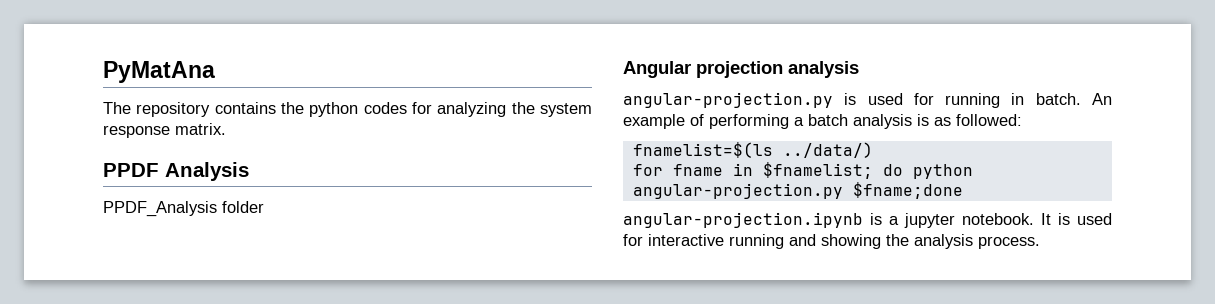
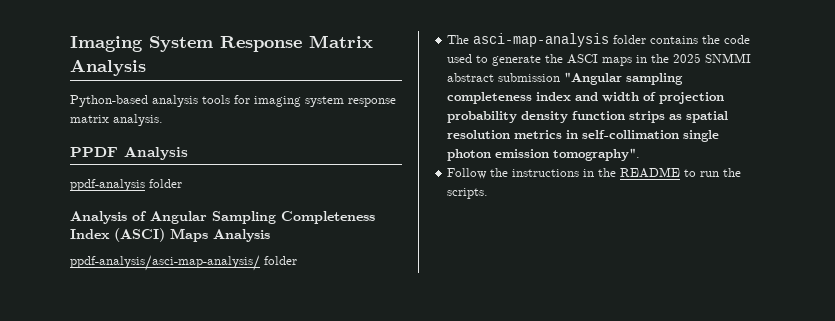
[103,61,215,83] [103,102,592,117] [103,123,226,138] PyMatAna // The repository contains the python codes for analyzing the system response matrix. -> [70,35,373,52] [70,59,146,76] [70,95,396,107] [70,114,163,126] Imaging System Response Matrix Analysis // Python-based analysis tools for imaging system response matrix analysis.
[103,201,264,217] [623,61,859,78] [623,92,1112,108] [623,114,1022,129] [632,142,873,158] [632,162,973,179] [632,182,963,199] [623,212,1112,228] [623,234,1040,249] PPDF_Analysis folder // Angular projection analysis // angular-projection.py is used for running in batch. An example of performing a batch analysis is as followed: // fnamelist=$(ls ../data/) // for fname in $fnamelist; do python angular-projection.py $fname;done // angular-projection.ipynb is a jupyter notebook. It is used for interactive running and showing the analysis process. -> [70,179,182,191] [70,211,375,224] [70,228,270,242] [70,255,297,271] [447,33,751,47] [447,53,752,66] [447,72,684,85] [447,92,725,104] [447,111,729,123] [447,130,720,142] [447,148,641,161] [447,167,742,179] [447,188,489,199] ppdf-analysis folder // Analysis of Angular Sampling Completeness Index (ASCI) Maps Analysis // ppdf-analysis/asci-map-analysis/ folder // The asci-map-analysis folder contains the code used to generate the ASCI maps in the 2025 SNMMI abstract submission "Angular sampling completeness index and width of projection probability density function strips as spatial resolution metrics in self-collimation single photon emission tomography". // Follow the instructions in the README to run the scripts.

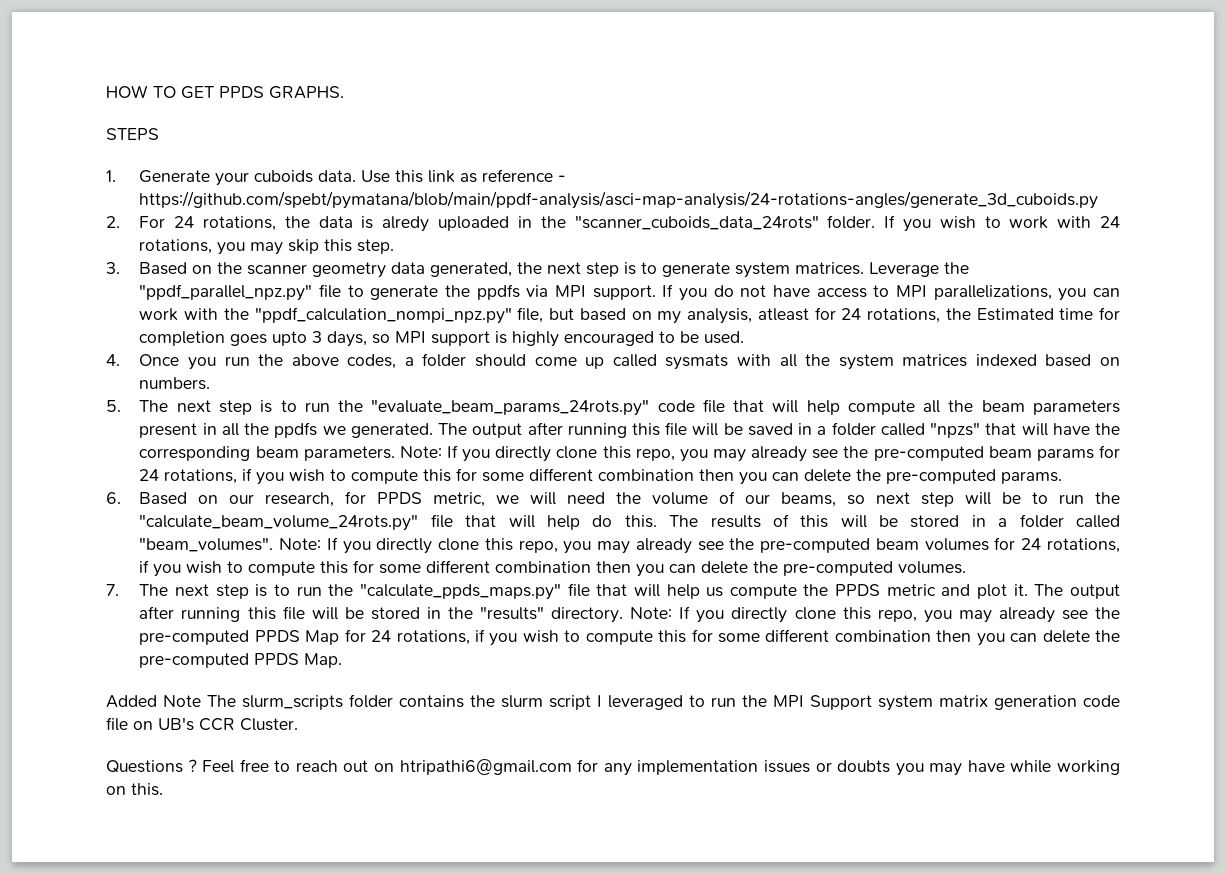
[70,35,373,52] [70,59,146,76] [70,95,396,107] [70,114,163,126] [70,146,188,160] [70,179,182,191] [70,211,375,224] [70,228,270,242] [70,255,297,271] [447,33,751,47] [447,53,752,66] [447,72,684,85] [447,92,725,104] [447,111,729,123] [447,130,720,142] [447,148,641,161] [447,167,742,179] [447,188,489,199] Imaging System Response Matrix Analysis // Python-based analysis tools for imaging system response matrix analysis. // PPDF Analysis // ppdf-analysis folder // Analysis of Angular Sampling Completeness Index (ASCI) Maps Analysis // ppdf-analysis/asci-map-analysis/ folder // The asci-map-analysis folder contains the code used to generate the ASCI maps in the 2025 SNMMI abstract submission "Angular sampling completeness index and width of projection probability density function strips as spatial resolution metrics in self-collimation single photon emission tomography". // Follow the instructions in the README to run the scripts. -> [106,85,344,99] [106,128,159,140] [106,169,567,186] [139,191,1099,209] [106,215,1120,232] [139,239,395,255] [106,262,970,278] [139,284,1120,301] [139,307,1121,324] [139,331,745,347] [106,353,1120,370] [139,377,211,390] [106,399,1120,416] [139,422,1120,438] [139,445,1121,462] [139,468,1063,485] [106,491,1120,507] [139,514,1120,531] [139,537,1120,554] [139,560,967,577] [106,583,1121,600] [139,606,1120,623] [139,629,1120,646] [139,653,343,668] [106,694,1120,711] [106,717,298,731] [106,759,1120,776] [106,783,163,796] HOW TO GET PPDS GRAPHS. // STEPS // 1. Generate your cuboids data. Use this link as reference - https://github.com/spebt/pymatana/blob/main/ppdf-analysis/asci-map-analysis/24-rotations-angles/generate_3d_cuboids.py // 2. For 24 rotations, the data is alredy uploaded in the "scanner_cuboids_data_24rots" folder. If you wish to work with 24 rotations, you may skip this step. // 3. Based on the scanner geometry data generated, the next step is to generate system matrices. Leverage the "ppdf_parallel_npz.py" file to generate the ppdfs via MPI support. If you do not have access to MPI parallelizations, you can work with the "ppdf_calculation_nompi_npz.py" file, but based on my analysis, atleast for 24 rotations, the Estimated time for completion goes upto 3 days, so MPI support is highly encouraged to be used. // 4. Once you run the above codes, a folder should come up called sysmats with all the system matrices indexed based on numbers. // 5. The next step is to run the "evaluate_beam_params_24rots.py" code file that will help compute all the beam parameters present in all the ppdfs we generated. The output after running this file will be saved in a folder called "npzs" that will have the corresponding beam parameters. Note: If you directly clone this repo, you may already see the pre-computed beam params for 24 rotations, if you wish to compute this for some different combination then you can delete the pre-computed params. // 6. Based on our research, for PPDS metric, we will need the volume of our beams, so next step will be to run the "calculate_beam_volume_24rots.py" file that will help do this. The results of this will be stored in a folder called "beam_volumes". Note: If you directly clone this repo, you may already see the pre-computed beam volumes for 24 rotations, if you wish to compute this for some different combination then you can delete the pre-computed volumes. // 7. The next step is to run the "calculate_ppds_maps.py" file that will help us compute the PPDS metric and plot it. The output after running this file will be stored in the "results" directory. Note: If you directly clone this repo, you may already see the pre-computed PPDS Map for 24 rotations, if you wish to compute this for some different combination then you can delete the pre-computed PPDS Map. // Added Note The slurm_scripts folder contains the slurm script I leveraged to run the MPI Support system matrix generation code file on UB's CCR Cluster. // Questions ? Feel free to reach out on htripathi6@gmail.com for any implementation issues or doubts you may have while working on this.

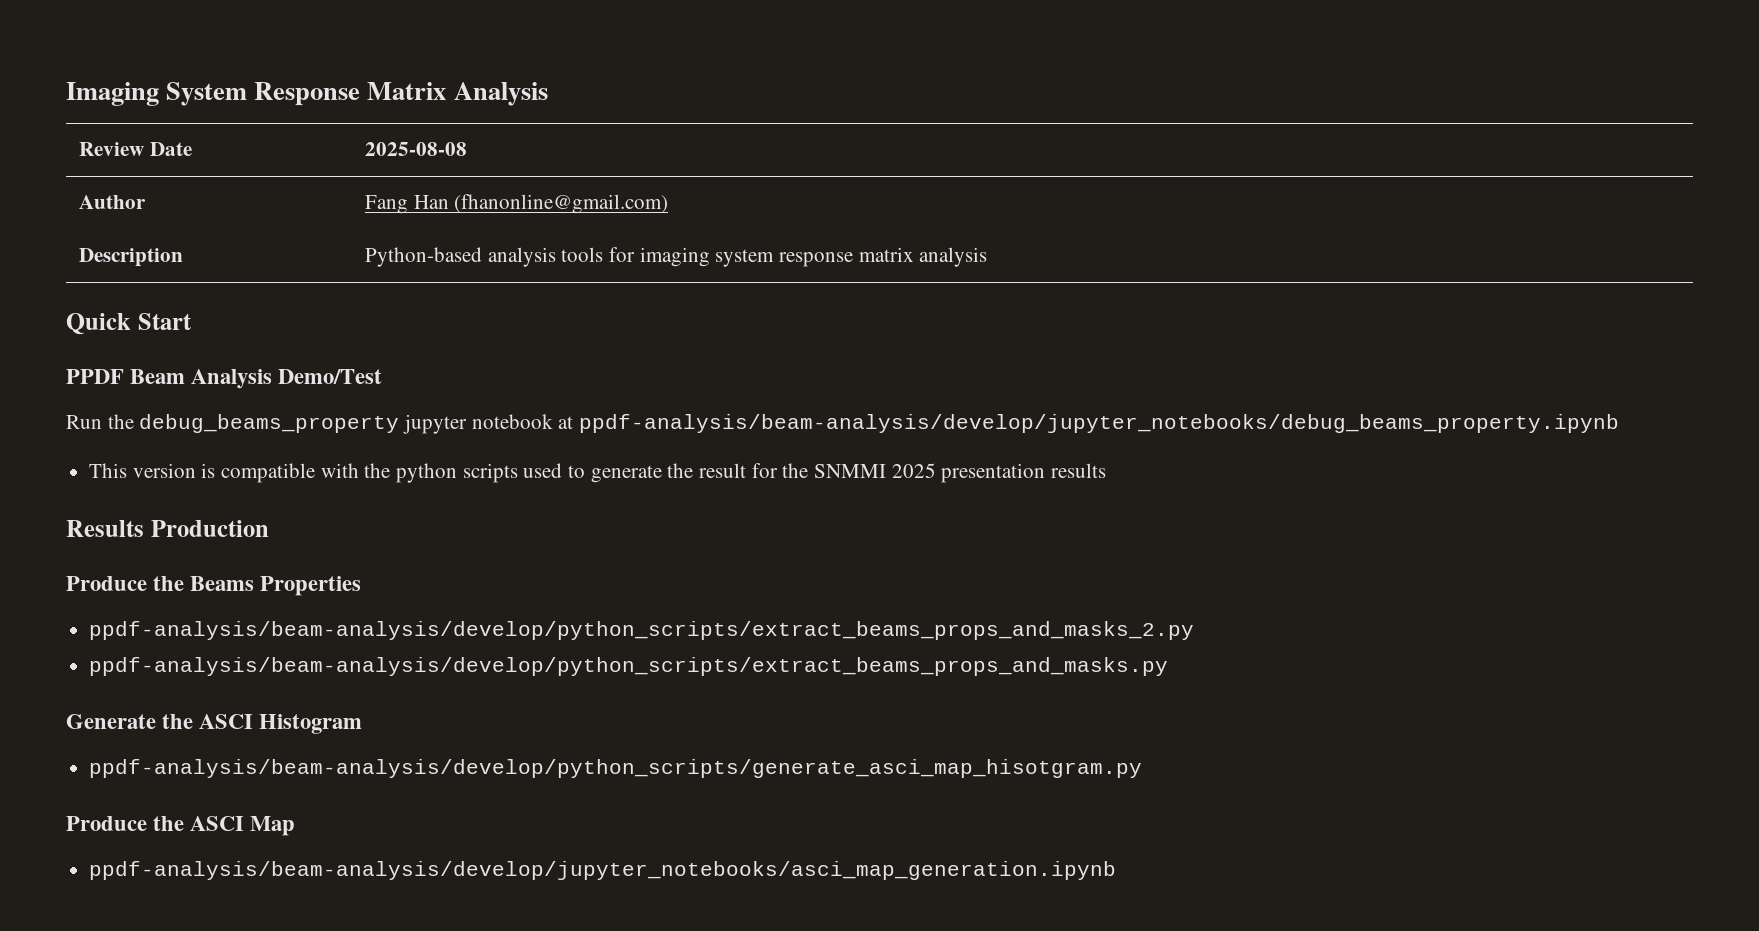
[106,85,344,99] [106,128,159,140] [106,169,567,186] [139,191,1099,209] [106,215,1120,232] [139,239,395,255] [106,262,970,278] [139,284,1120,301] [139,307,1121,324] [139,331,745,347] [106,353,1120,370] [139,377,211,390] [106,399,1120,416] [139,422,1120,438] [139,445,1121,462] [139,468,1063,485] [106,491,1120,507] [139,514,1120,531] [139,537,1120,554] [139,560,967,577] [106,583,1121,600] [139,606,1120,623] [139,629,1120,646] [139,653,343,668] [106,694,1120,711] [106,717,298,731] [106,759,1120,776] [106,783,163,796] HOW TO GET PPDS GRAPHS. // STEPS // 1. Generate your cuboids data. Use this link as reference - https://github.com/spebt/pymatana/blob/main/ppdf-analysis/asci-map-analysis/24-rotations-angles/generate_3d_cuboids.py // 2. For 24 rotations, the data is alredy uploaded in the "scanner_cuboids_data_24rots" folder. If you wish to work with 24 rotations, you may skip this step. // 3. Based on the scanner geometry data generated, the next step is to generate system matrices. Leverage the "ppdf_parallel_npz.py" file to generate the ppdfs via MPI support. If you do not have access to MPI parallelizations, you can work with the "ppdf_calculation_nompi_npz.py" file, but based on my analysis, atleast for 24 rotations, the Estimated time for completion goes upto 3 days, so MPI support is highly encouraged to be used. // 4. Once you run the above codes, a folder should come up called sysmats with all the system matrices indexed based on numbers. // 5. The next step is to run the "evaluate_beam_params_24rots.py" code file that will help compute all the beam parameters present in all the ppdfs we generated. The output after running this file will be saved in a folder called "npzs" that will have the corresponding beam parameters. Note: If you directly clone this repo, you may already see the pre-computed beam params for 24 rotations, if you wish to compute this for some different combination then you can delete the pre-computed params. // 6. Based on our research, for PPDS metric, we will need the volume of our beams, so next step will be to run the "calculate_beam_volume_24rots.py" file that will help do this. The results of this will be stored in a folder called "beam_volumes". Note: If you directly clone this repo, you may already see the pre-computed beam volumes for 24 rotations, if you wish to compute this for some different combination then you can delete the pre-computed volumes. // 7. The next step is to run the "calculate_ppds_maps.py" file that will help us compute the PPDS metric and plot it. The output after running this file will be stored in the "results" directory. Note: If you directly clone this repo, you may already see the pre-computed PPDS Map for 24 rotations, if you wish to compute this for some different combination then you can delete the pre-computed PPDS Map. // Added Note The slurm_scripts folder contains the slurm script I leveraged to run the MPI Support system matrix generation code file on UB's CCR Cluster. // Questions ? Feel free to reach out on htripathi6@gmail.com for any implementation issues or doubts you may have while working on this. -> [66,82,548,106] [79,142,192,156] [365,142,468,156] [79,195,147,209] [365,194,669,214] [79,248,184,267] [365,247,988,267] [66,313,192,335] [66,369,383,389] [66,414,1620,434] [89,463,1107,483] [66,520,269,537] [66,576,362,596] [89,621,1195,640] [89,657,1169,676] [66,714,363,734] [89,759,1143,778] [66,816,296,836] [89,861,1117,880] Imaging System Response Matrix Analysis // Review Date | 2025-08-08 // Author | Fang Han (fhanonline@gmail.com) // Description | Python-based analysis tools for imaging system response matrix analysis // Quick Start // PPDF Beam Analysis Demo/Test // Run the debug_beams_property jupyter notebook at ppdf-analysis/beam-analysis/develop/jupyter_notebooks/debug_beams_property.ipynb // This version is compatible with the python scripts used to generate the result for the SNMMI 2025 presentation results // Results Production // Produce the Beams Properties // ppdf-analysis/beam-analysis/develop/python_scripts/extract_beams_props_and_masks_2.py // ppdf-analysis/beam-analysis/develop/python_scripts/extract_beams_props_and_masks.py // Generate the ASCI Histogram // ppdf-analysis/beam-analysis/develop/python_scripts/generate_asci_map_hisotgram.py // Produce the ASCI Map // ppdf-analysis/beam-analysis/develop/jupyter_notebooks/asci_map_generation.ipynb

